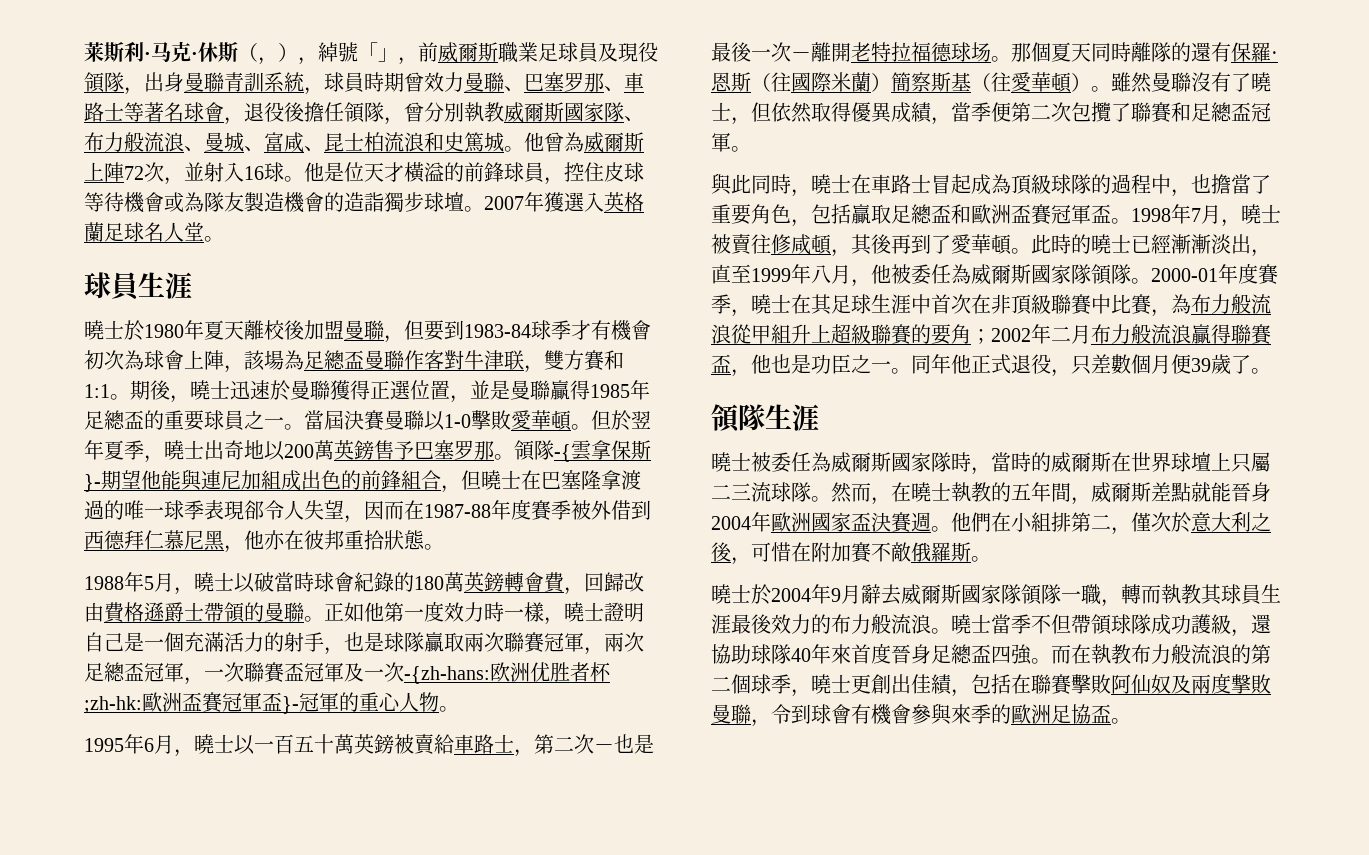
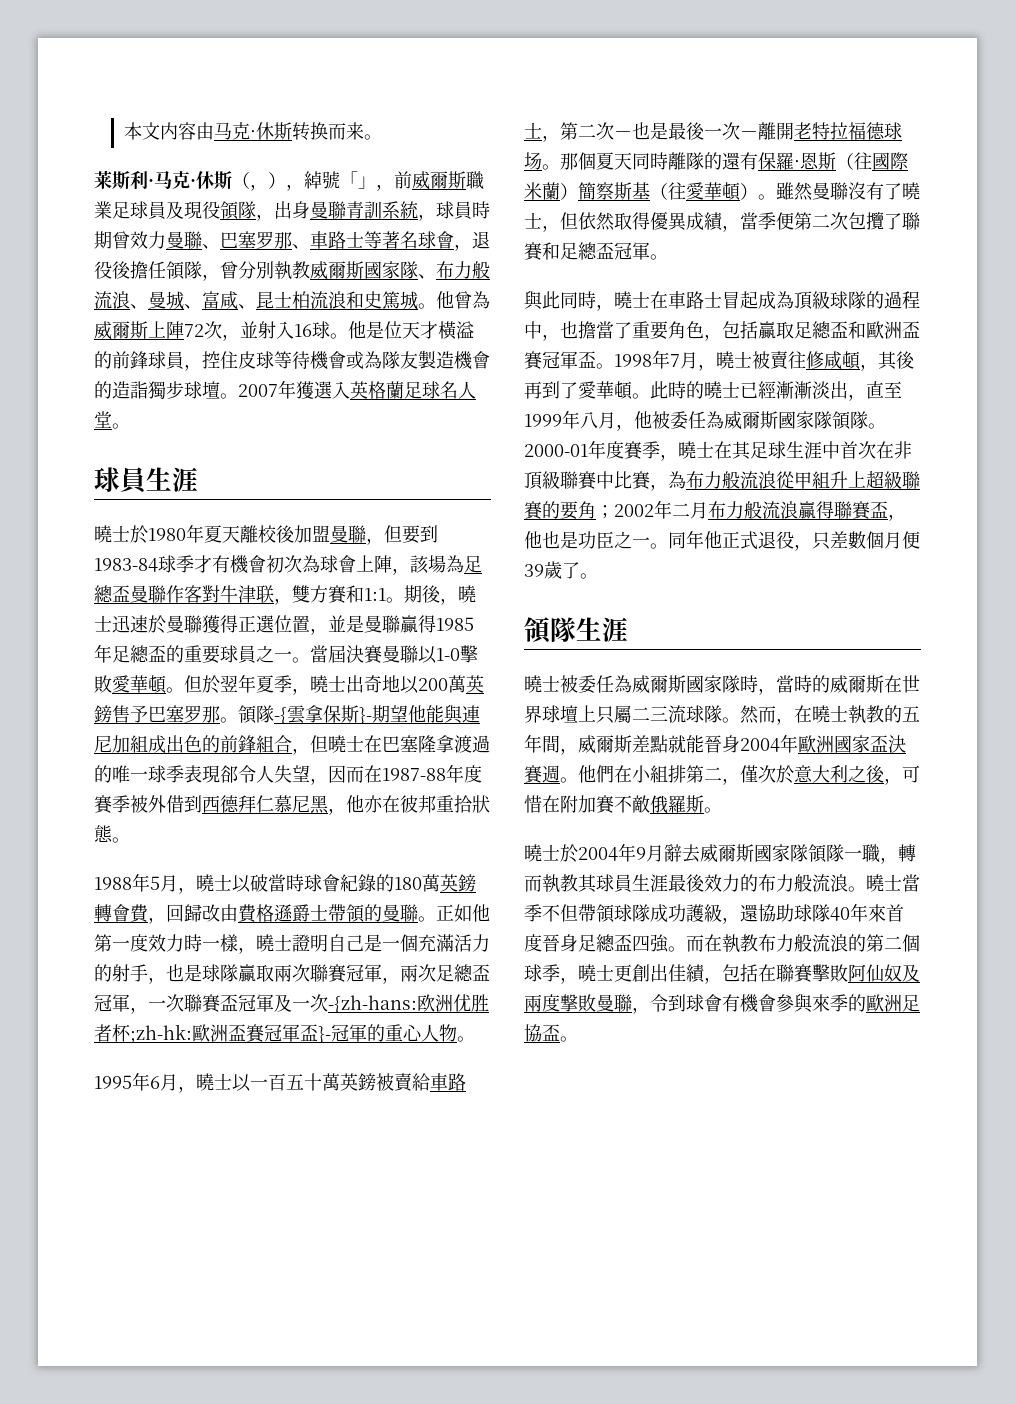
(84, 52) none -> [123,122,382,141] 本文内容由马克·休斯转换而来。 //

